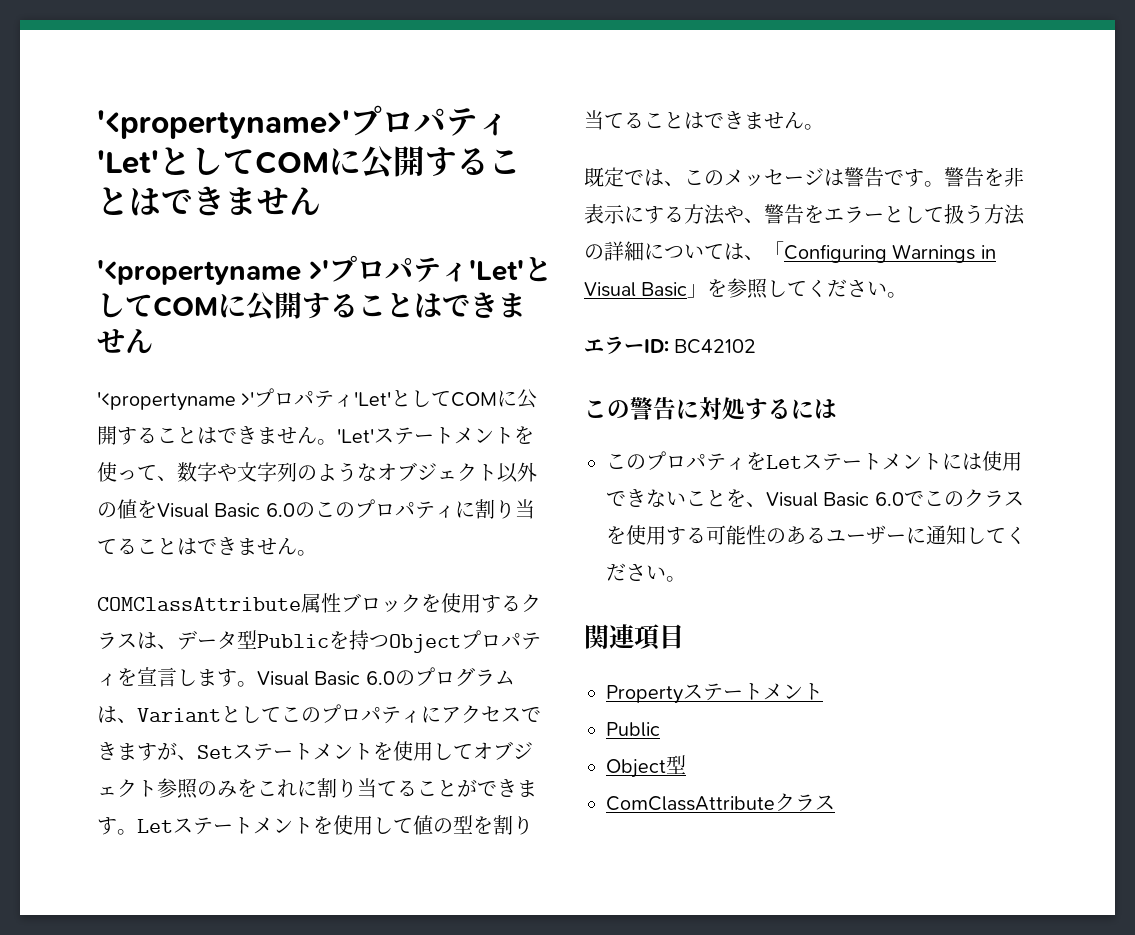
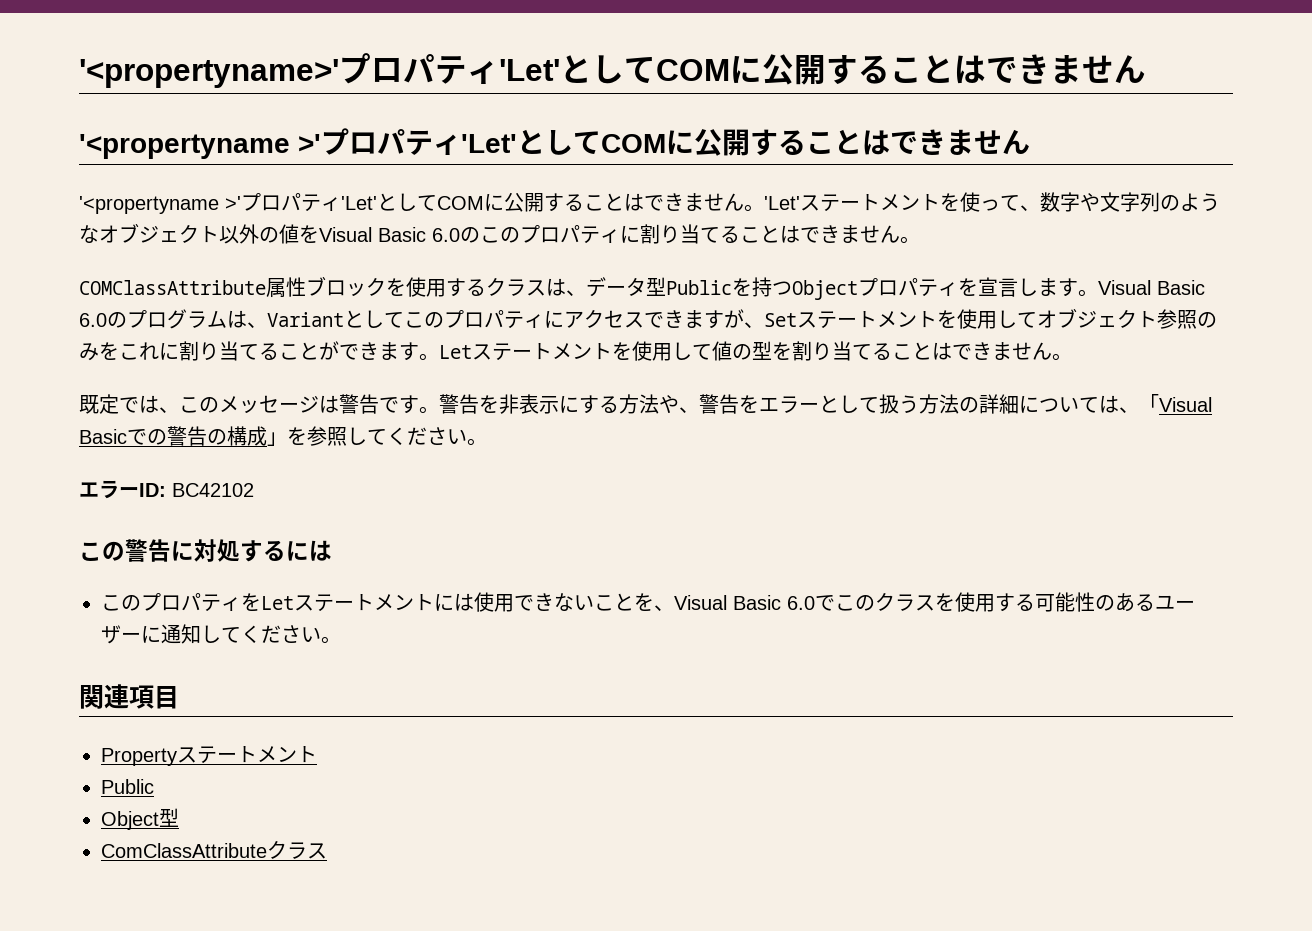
[784,244,996,263] [584,282,688,297] Configuring Warnings in Visual Basic -> [1159,397,1212,412] [79,426,267,446] Visual Basicでの警告の構成

